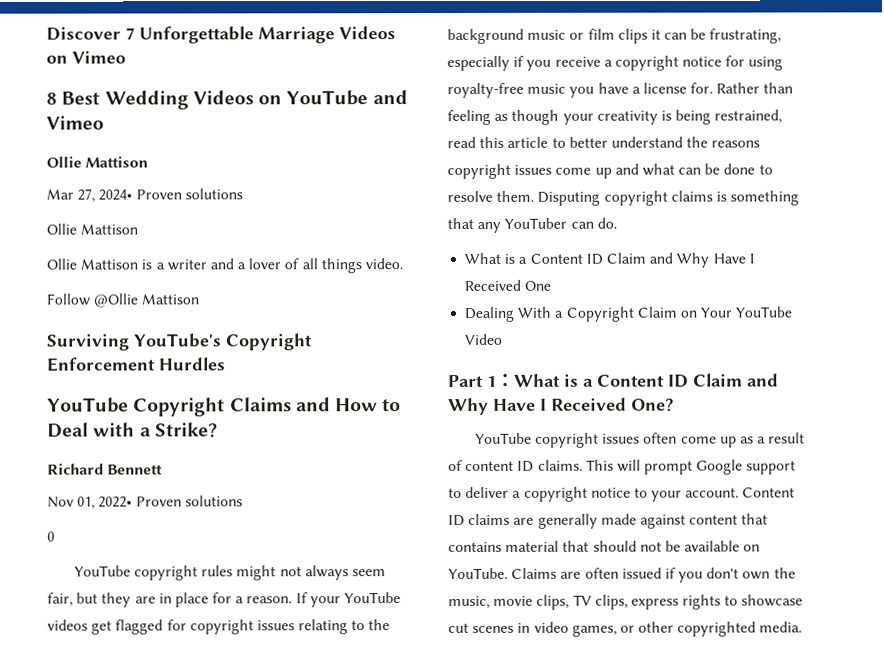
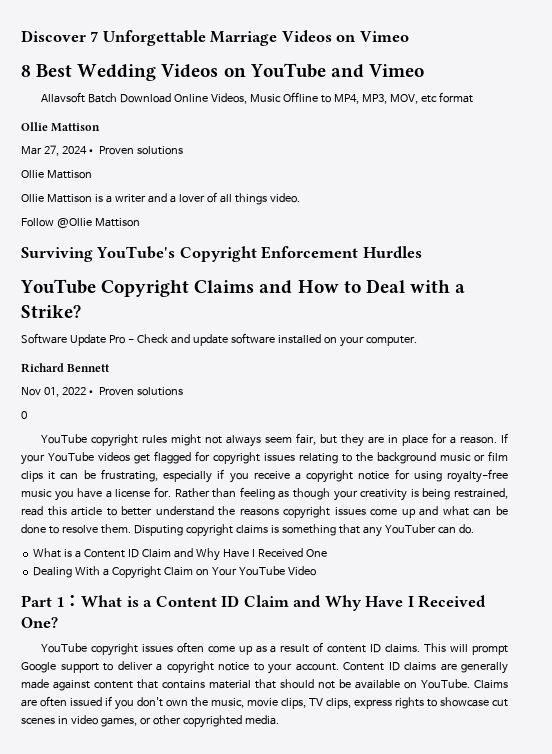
(104, 122) none -> [40,92,473,104] // Allavsoft Batch Download Online Videos, Music Offline to MP4, MP3, MOV, etc format
(218, 430) none -> [21,333,417,347] // Software Update Pro - Check and update software installed on your computer.

